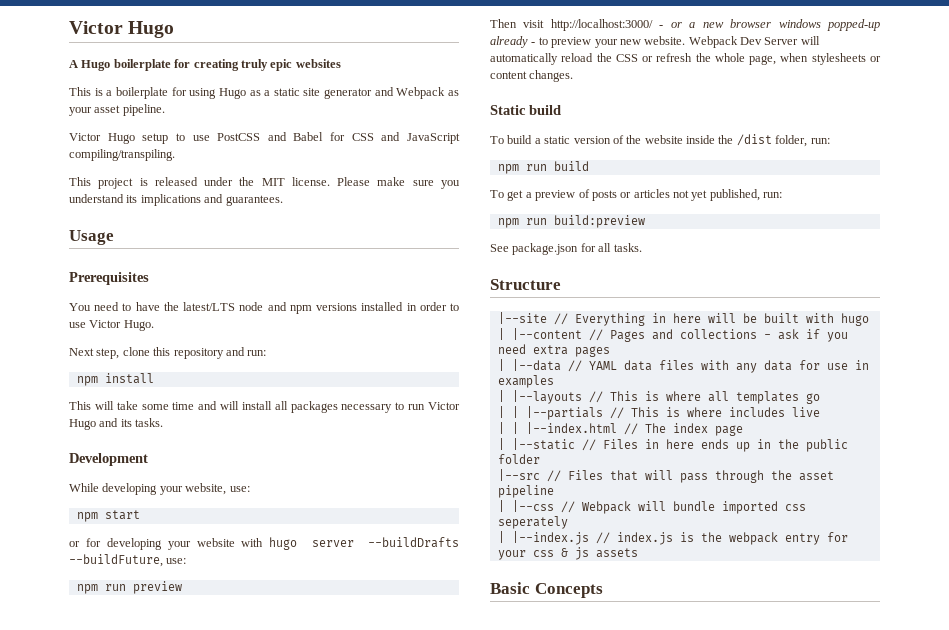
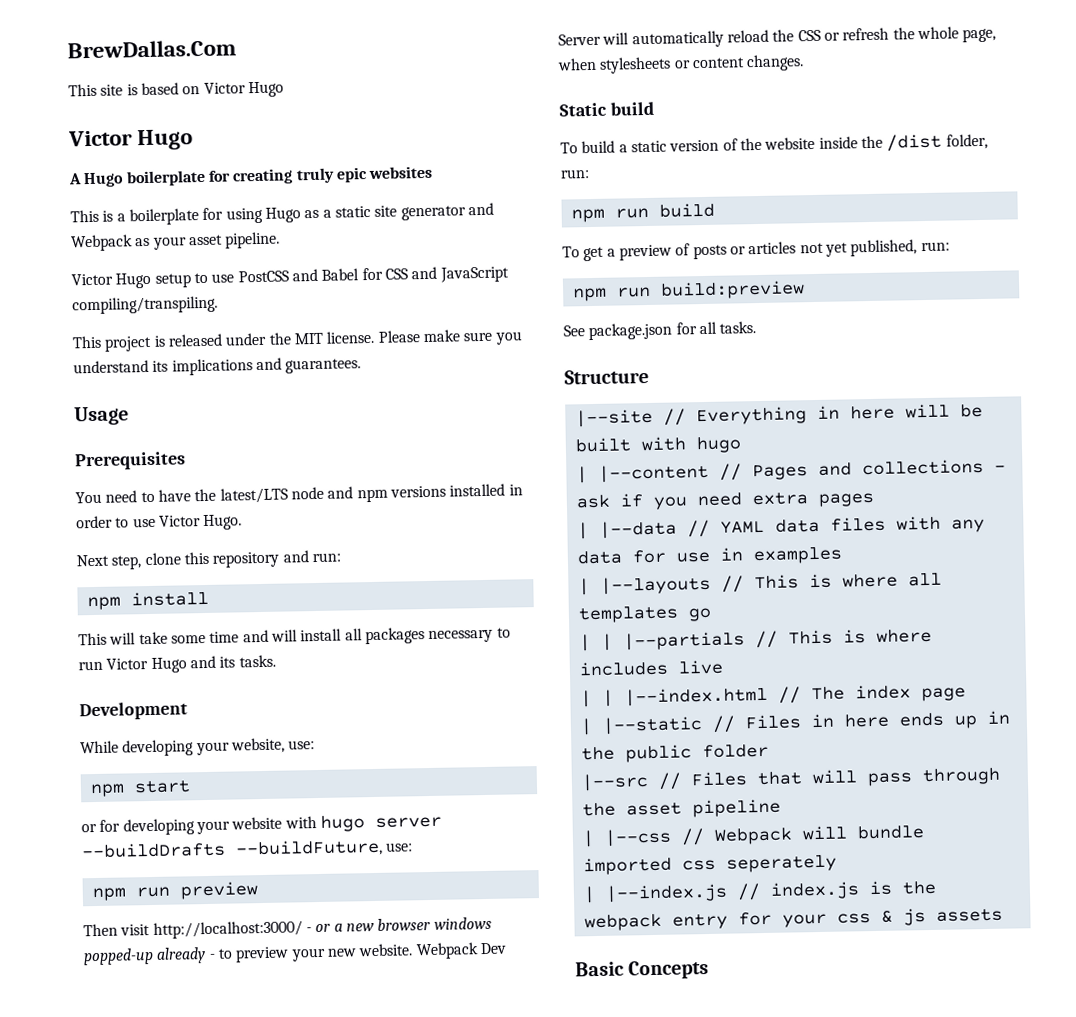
(69, 27) none -> [67,39,237,59] [68,81,284,98] BrewDallas.Com // This site is based on Victor Hugo //

